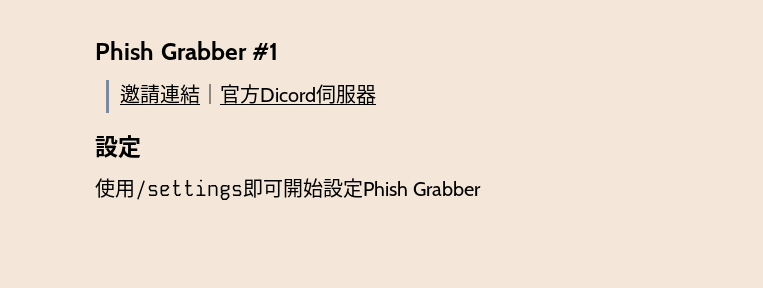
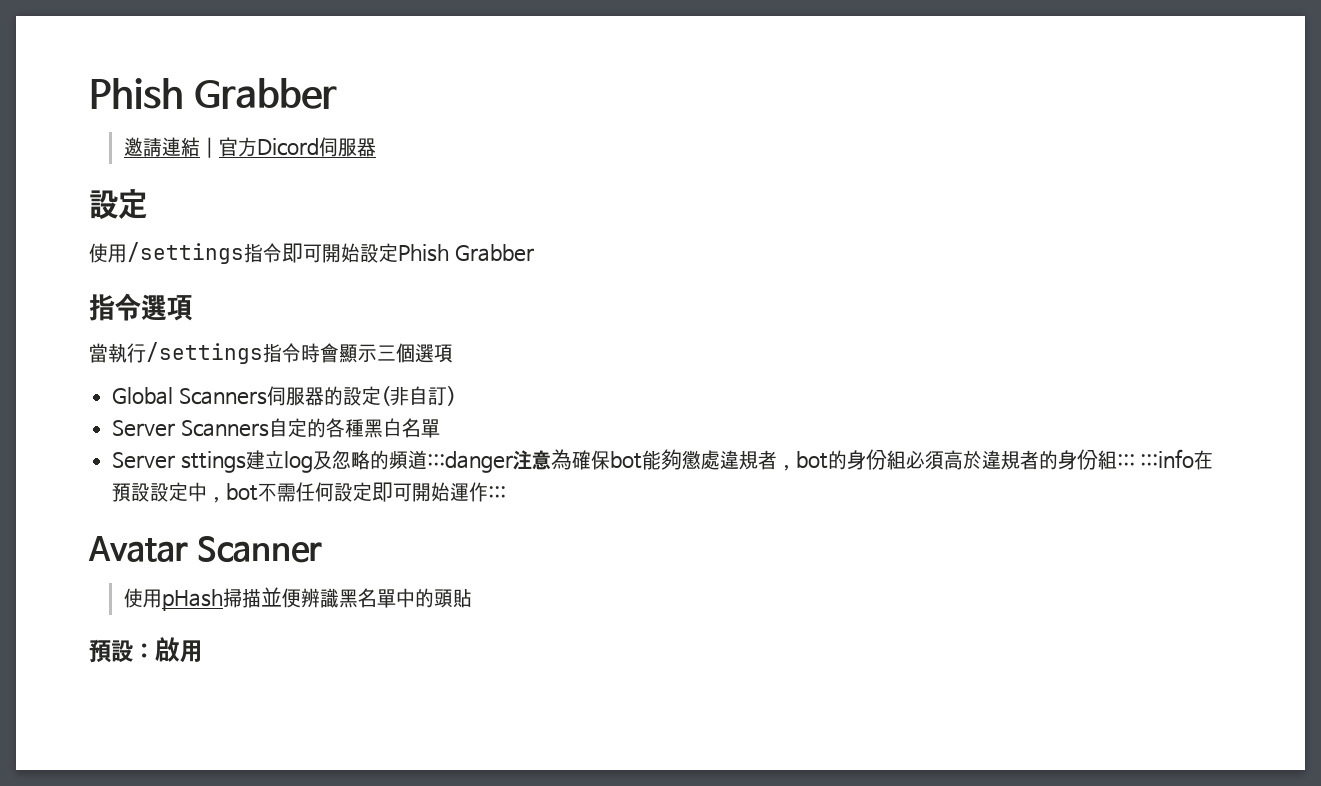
[95,41,279,60] Phish Grabber #1 -> [89,78,338,109] Phish Grabber
(243, 189) none -> [244,243,282,263] 指令
(482, 188) none -> [89,293,193,321] [89,342,453,364] [112,386,456,406] [112,418,440,438] [112,449,1214,473] [112,482,507,503] [88,536,322,563] [123,587,472,611] [89,637,202,663] // 指令選項 // 當執行/settings指令時會顯示三個選項 // Global Scanners伺服器的設定(非自訂) // Server Scanners自定的各種黑白名單 // Server sttings建立log及忽略的頻道:::danger注意為確保bot能夠懲處違規者，bot的身份組必須高於違規者的身份組::: :::info在預設設定中，bot不需任何設定即可開始運作::: // Avatar Scanner // 使用pHash掃描並便辨識黑名單中的頭貼 // 預設：啟用

